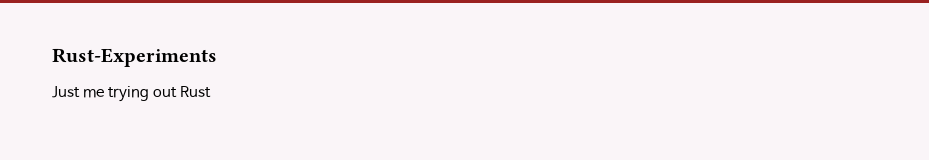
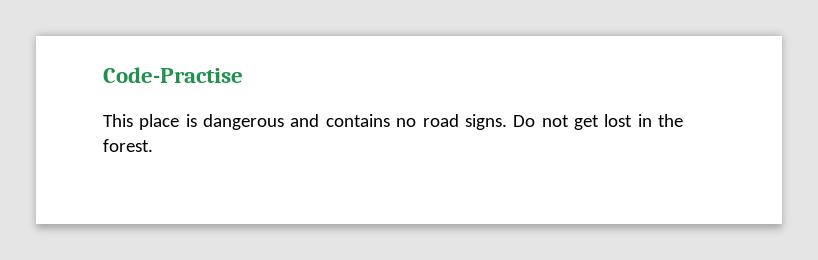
[52,48,217,67] [52,86,211,102] Rust-Experiments // Just me trying out Rust -> [103,67,243,83] [103,114,683,130] [103,139,153,152] Code-Practise // This place is dangerous and contains no road signs. Do not get lost in the forest.

